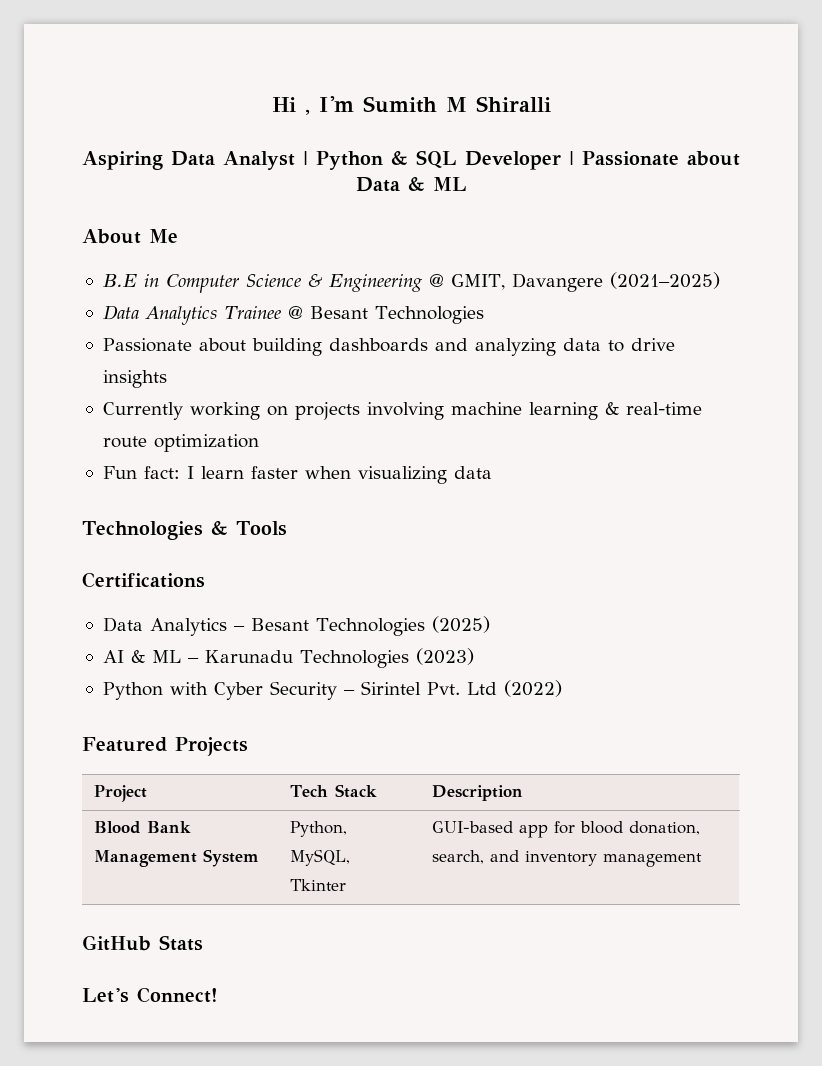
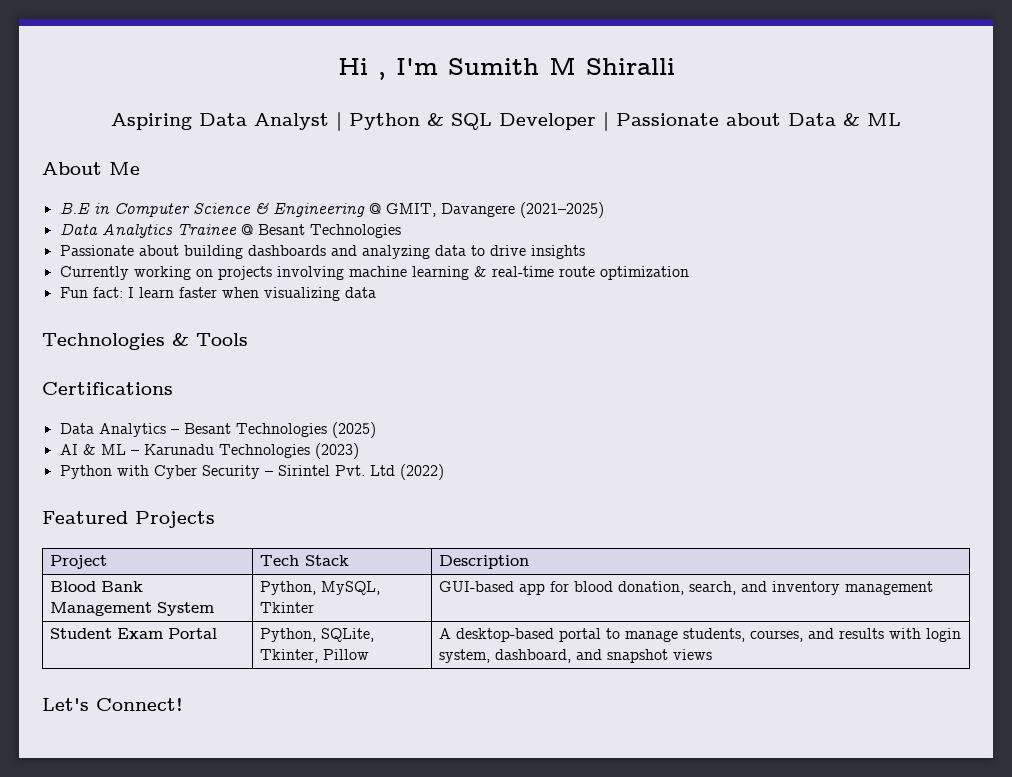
[82,935,203,951] // GitHub Stats -> [49,628,217,639] [259,628,374,642] [259,649,369,663] [438,628,961,642] [438,649,712,663] // Student Exam Portal | Python, SQLite, Tkinter, Pillow | A desktop-based portal to manage students, courses, and results with login system, dashboard, and snapshot views

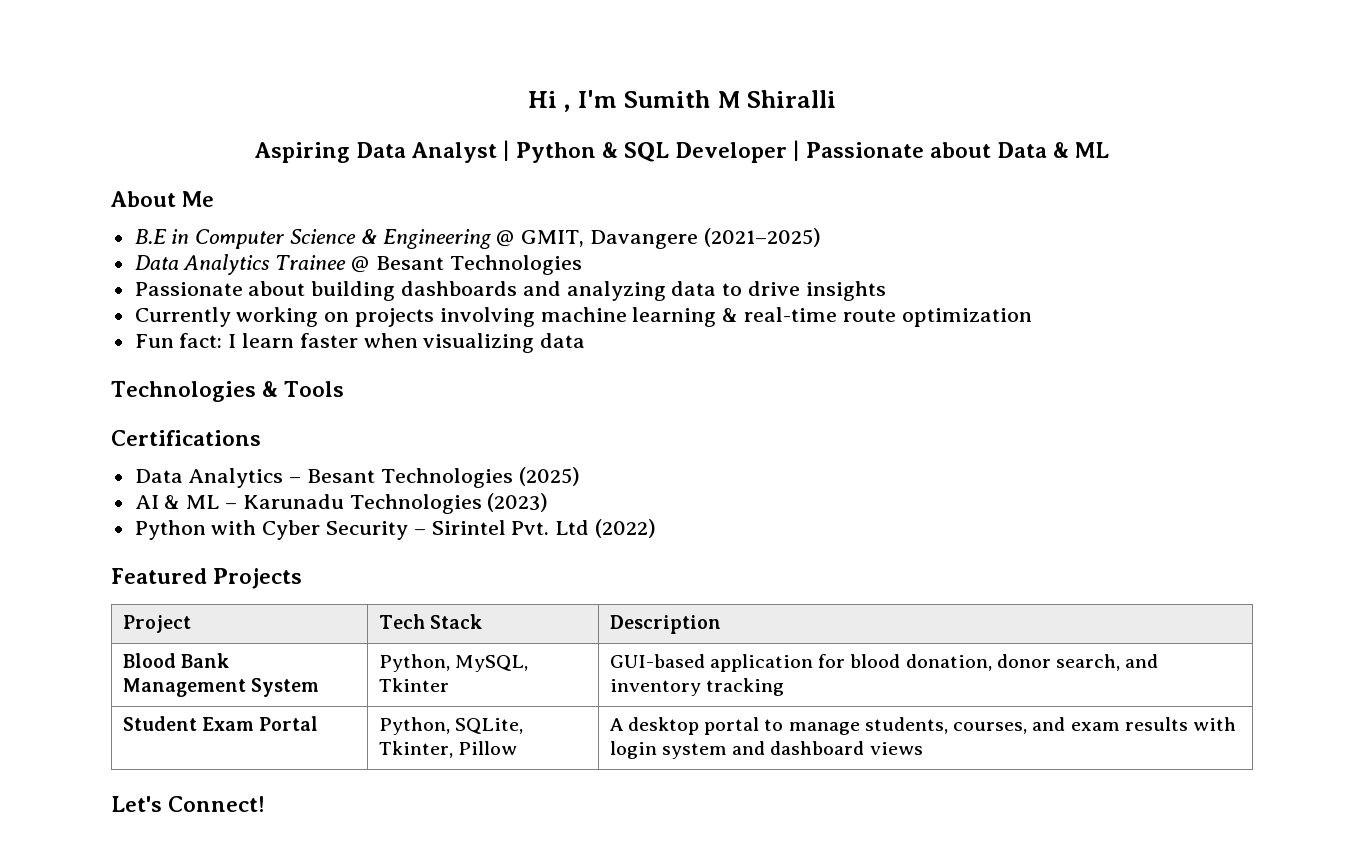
[518,583,545,595] app -> [709,654,813,672] application
(684, 588) none -> [996,654,1051,668] donor
[844,581,933,595] management -> [705,678,784,696] tracking
[455,628,554,642] desktop-based -> [627,717,699,735] desktop
(834, 633) none -> [1070,722,1120,731] exam
[438,649,668,663] system, dashboard, and snapshot -> [661,741,865,759] system and dashboard

